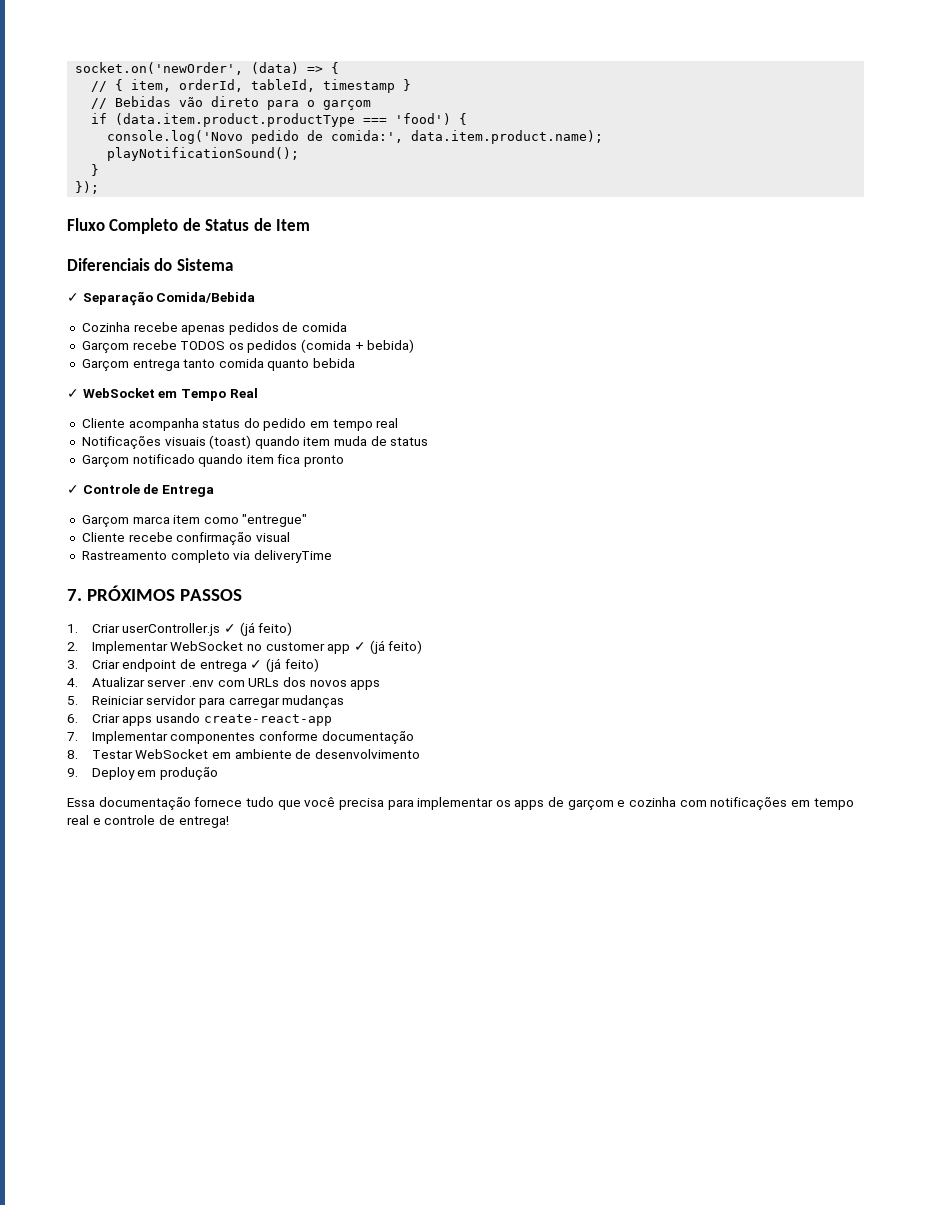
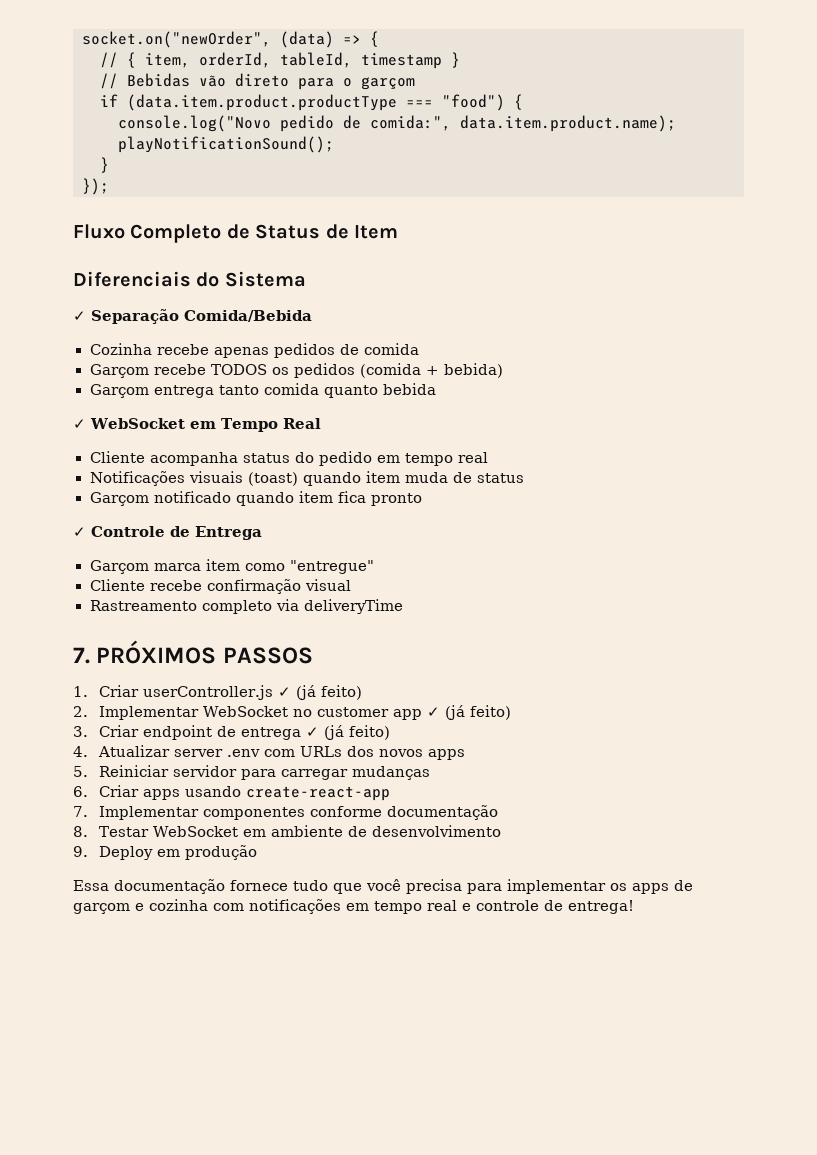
[75,62,244,75] socket.on('newOrder', -> [82,31,271,48] socket.on("newOrder",
[395,113,468,125] [107,130,244,144] 'food') { // console.log('Novo -> [442,94,523,111] [118,115,271,132] "food") { // console.log("Novo
[331,130,404,143] comida:', -> [370,115,451,131] comida:",

